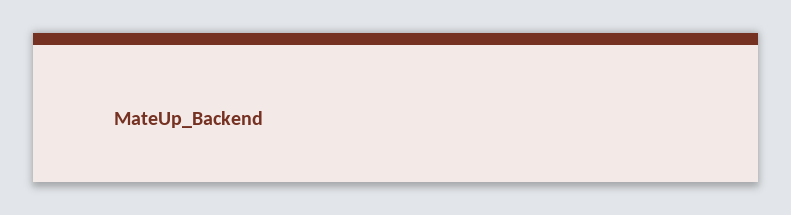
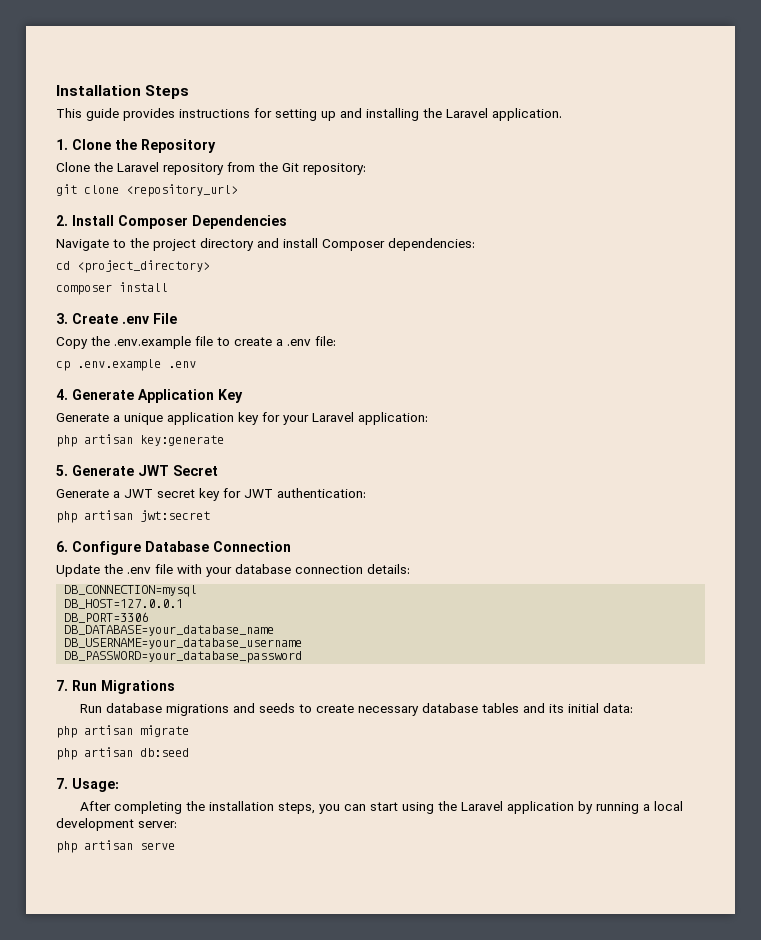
[114,111,263,128] MateUp_Backend -> [56,85,190,99] [56,108,562,121] [56,139,216,153] [56,162,366,175] [56,184,238,197] [56,215,287,229] [56,238,475,251] [56,260,210,273] [56,282,168,295] [56,313,177,324] [56,336,336,349] [56,359,196,371] [56,389,243,403] [56,412,428,425] [56,434,224,447] [56,465,218,476] [56,488,366,501] [56,510,210,523] [56,541,291,555] [56,564,410,577] [64,585,198,597] [64,599,184,609] [64,612,149,623] [64,625,275,636] [64,638,303,649] [64,651,303,663] [56,680,175,694] [79,703,633,716] [56,725,189,738] [56,747,189,760] [56,778,119,792] [79,801,683,814] [56,818,177,831] [56,840,175,853] Installation Steps // This guide provides instructions for setting up and installing the Laravel application. // 1. Clone the Repository // Clone the Laravel repository from the Git repository: // git clone <repository_url> // 2. Install Composer Dependencies // Navigate to the project directory and install Composer dependencies: // cd <project_directory> // composer install // 3. Create .env File // Copy the .env.example file to create a .env file: // cp .env.example .env // 4. Generate Application Key // Generate a unique application key for your Laravel application: // php artisan key:generate // 5. Generate JWT Secret // Generate a JWT secret key for JWT authentication: // php artisan jwt:secret // 6. Configure Database Connection // Update the .env file with your database connection details: // DB_CONNECTION=mysql // DB_HOST=127.0.0.1 // DB_PORT=3306 // DB_DATABASE=your_database_name // DB_USERNAME=your_database_username // DB_PASSWORD=your_database_password // 7. Run Migrations // Run database migrations and seeds to create necessary database tables and its initial data: // php artisan migrate // php artisan db:seed // 7. Usage: // After completing the installation steps, you can start using the Laravel application by running a local development server: // php artisan serve

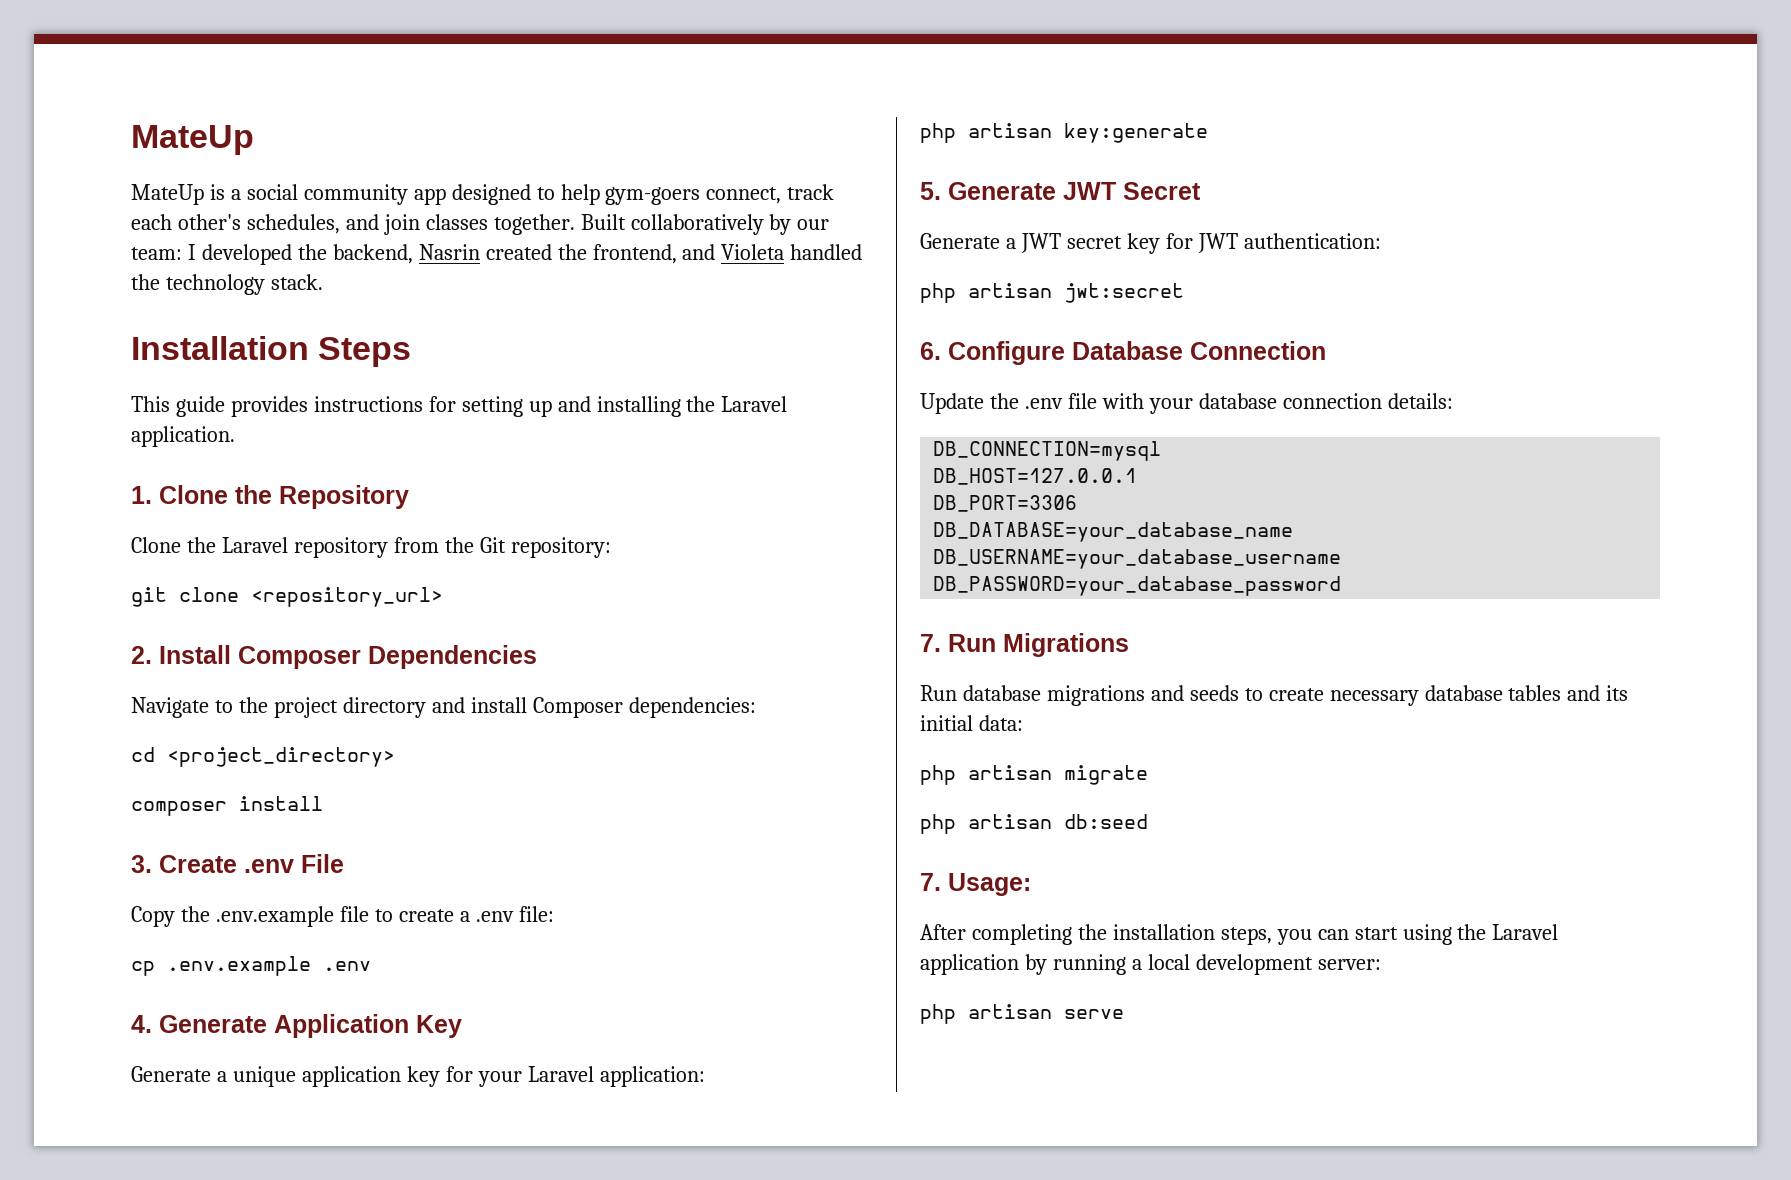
(56, 90) none -> [131,125,254,155] [131,184,835,205] [131,214,830,235] [131,244,863,265] [131,274,323,295] MateUp // MateUp is a social community app designed to help gym-goers connect, track each other's schedules, and join classes together. Built collaboratively by our team: I developed the backend, Nasrin created the frontend, and Violeta handled the technology stack. //

